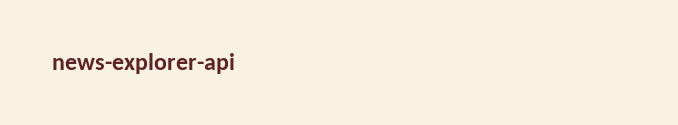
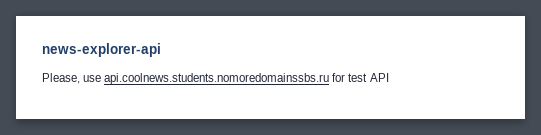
(235, 63) none -> [42,73,389,85] // Please, use api.coolnews.students.nomoredomainssbs.ru for test API

